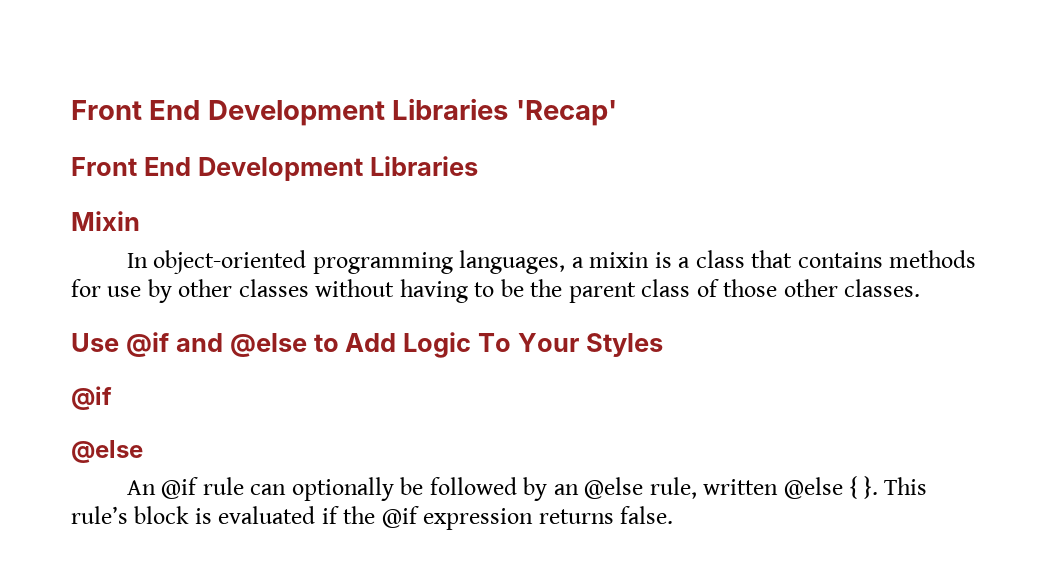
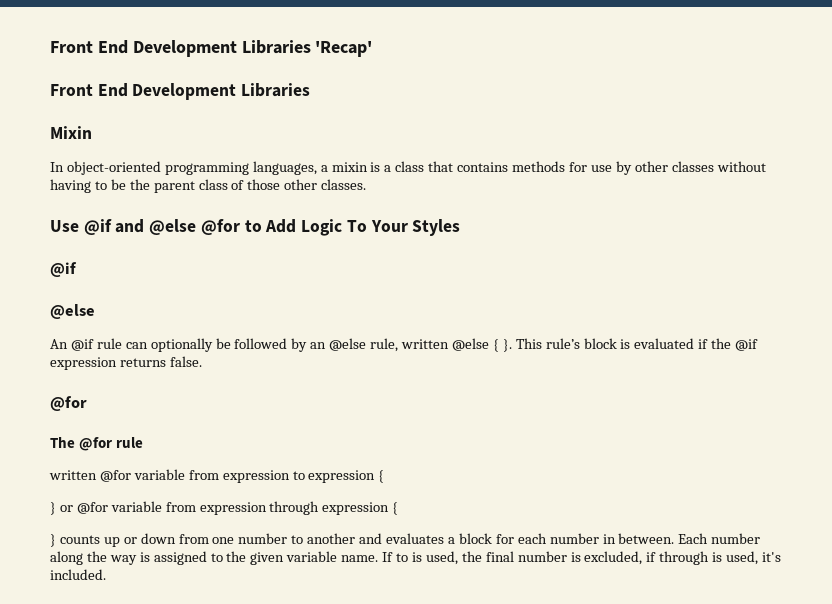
(307, 345) none -> [200,219,240,235] @for
(674, 515) none -> [50,396,87,411] [50,437,144,451] [49,469,385,483] [50,501,399,515] [50,533,761,547] [50,551,782,565] [50,569,106,580] // @for // The @for rule // written @for variable from expression to expression { // } or @for variable from expression through expression { // } counts up or down from one number to another and evaluates a block for each number in between. Each number along the way is assigned to the given variable name. If to is used, the final number is excluded, if through is used, it's included.

